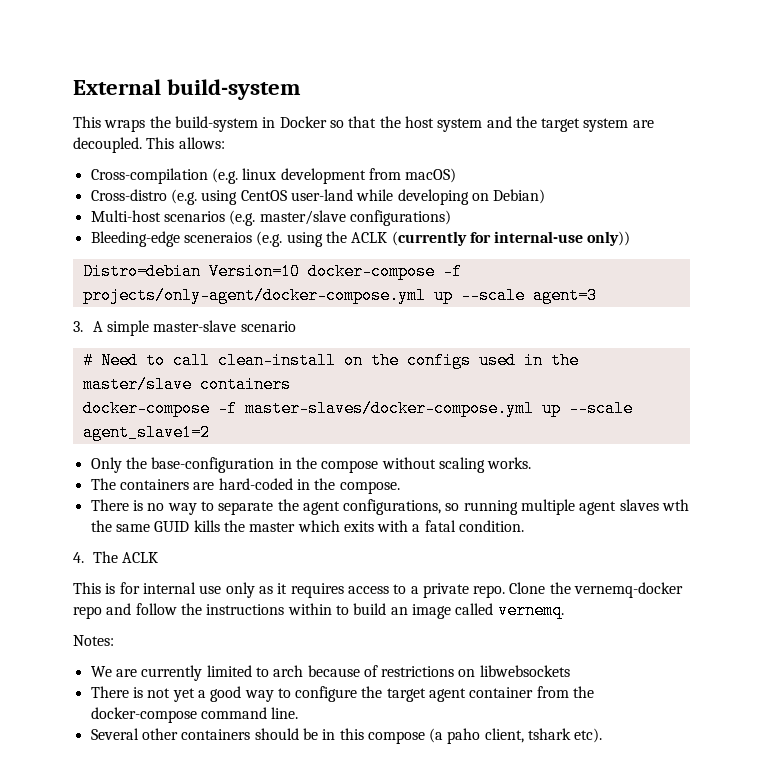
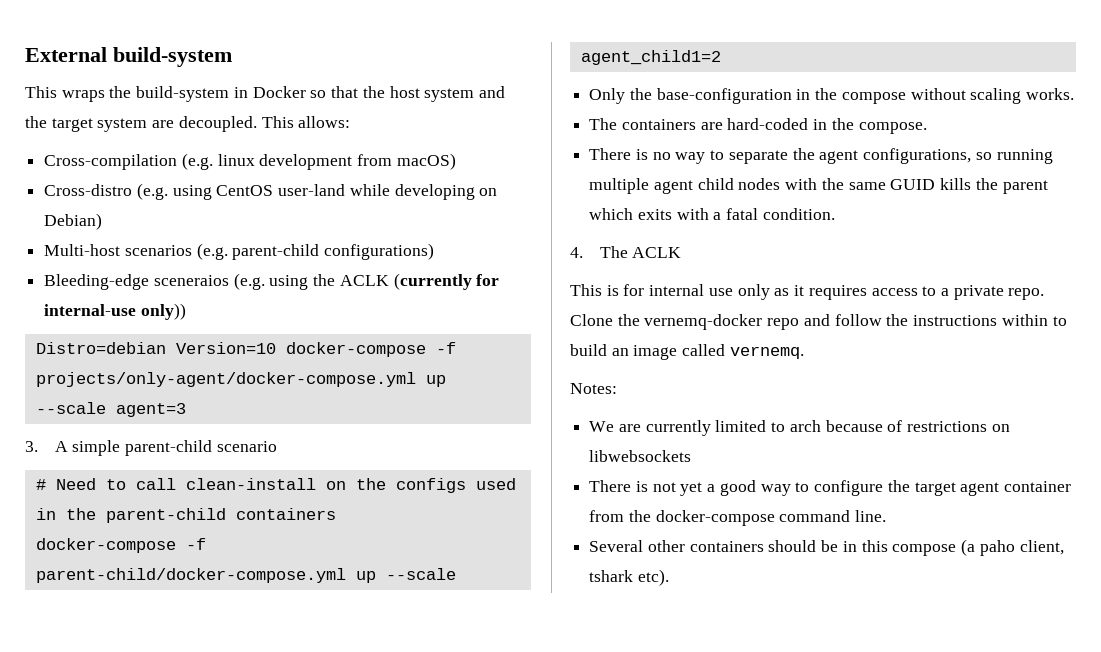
[259,210,346,225] master/slave -> [232,244,320,260] parent-child
[153,320,237,332] master-slave -> [125,440,213,456] parent-child
[82,376,192,393] master/slave -> [105,508,226,523] parent-child
[244,400,633,417] [82,424,210,441] master-slaves/docker-compose.yml up --scale agent_slave1=2 -> [35,568,456,583] [580,50,721,65] parent-child/docker-compose.yml up --scale agent_child1=2
[619,499,690,511] slaves wth -> [697,178,818,190] child nodes with
[249,522,296,532] master -> [1002,180,1048,194] parent

